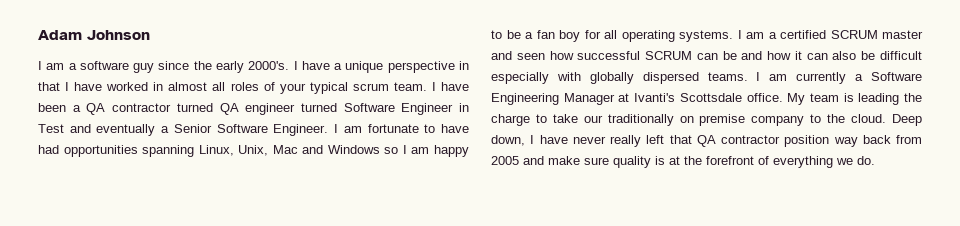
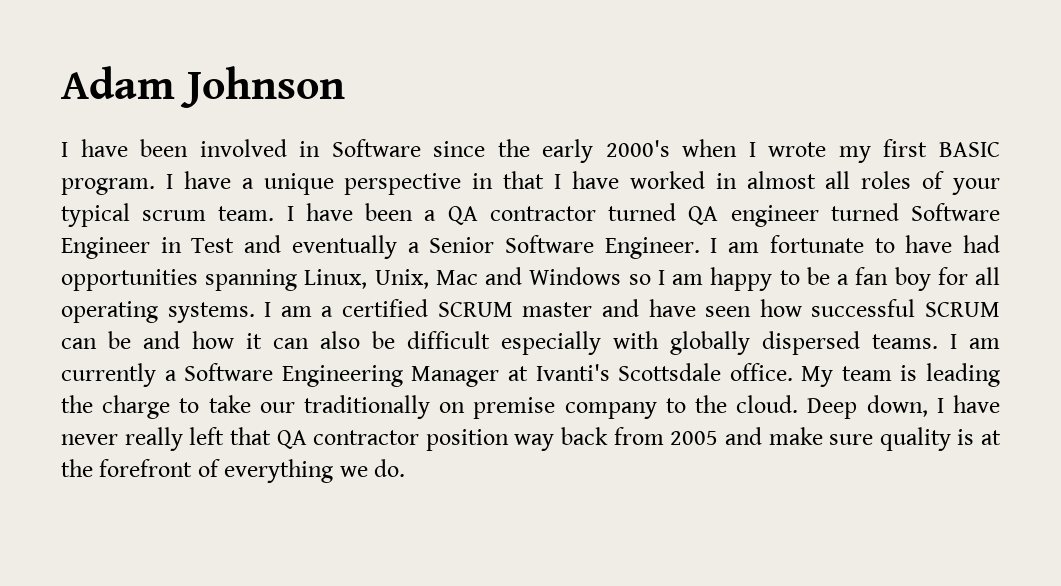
[46,61,290,73] am a software guy since the early 2000's. -> [80,139,1000,163] [61,178,155,195] have been involved in Software since the early 2000's when I wrote my first BASIC program.
(512, 55) none -> [648,299,696,317] have

